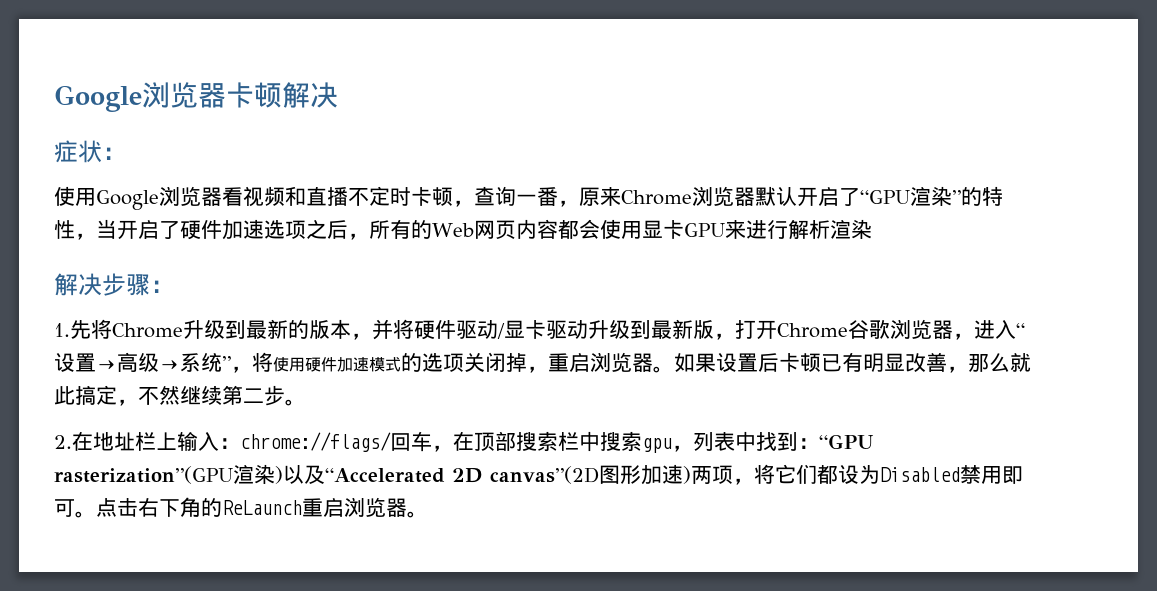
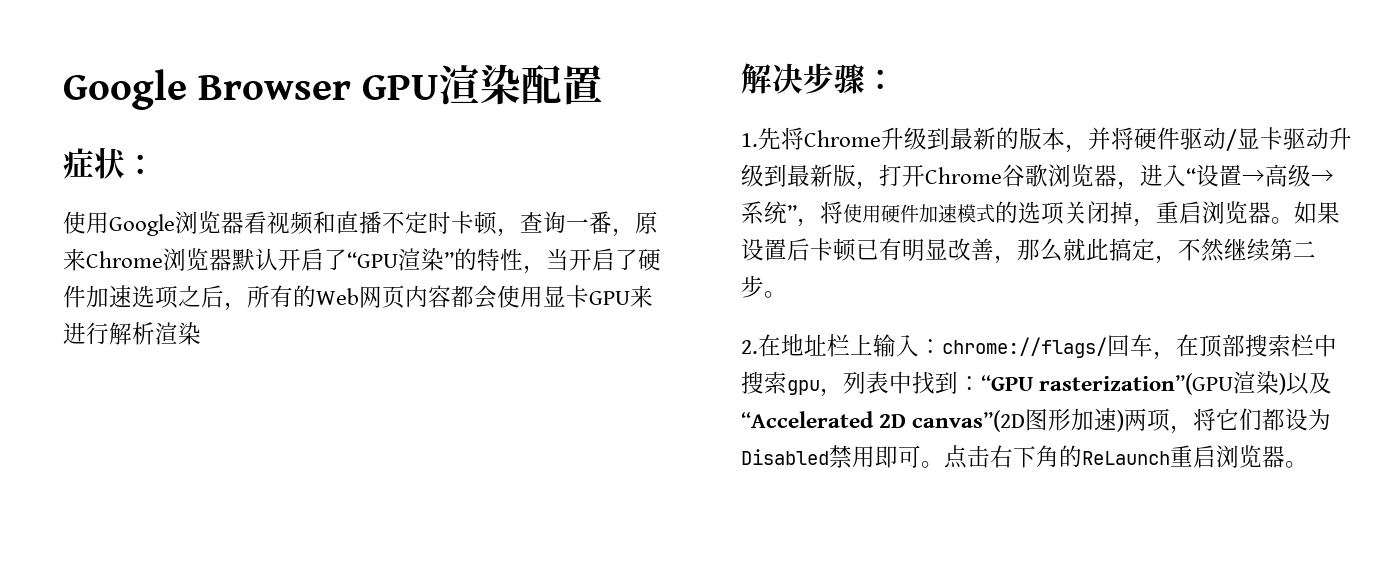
[54,82,338,112] Google浏览器卡顿解决 -> [63,63,603,110] Google Browser GPU渲染配置

